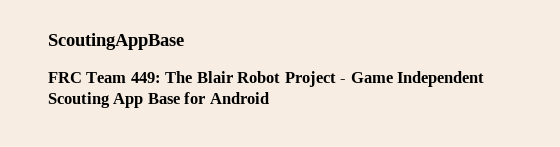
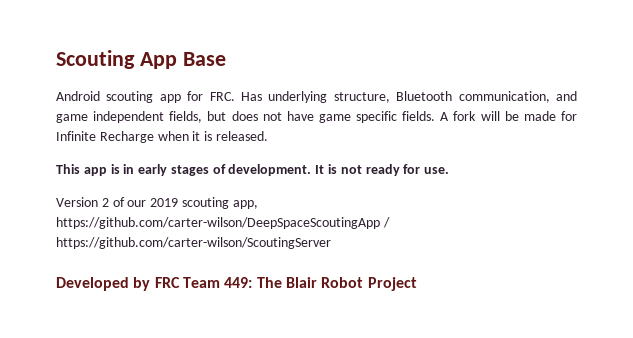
[48,33,184,50] ScoutingAppBase // -> [56,50,226,69] [56,91,577,103] [56,111,577,123] [56,131,268,143] [56,164,450,176] [56,197,258,209] [56,217,390,229] [56,237,331,249] [56,277,151,291] Scouting App Base // Android scouting app for FRC. Has underlying structure, Bluetooth communication, and game independent fields, but does not have game specific fields. A fork will be made for Infinite Recharge when it is released. // This app is in early stages of development. It is not ready for use. // Version 2 of our 2019 scouting app, https://github.com/carter-wilson/DeepSpaceScoutingApp / https://github.com/carter-wilson/ScoutingServer // Developed by
[340,71,485,87] [48,92,269,108] - Game Independent Scouting App Base for Android -> (417, 284) none

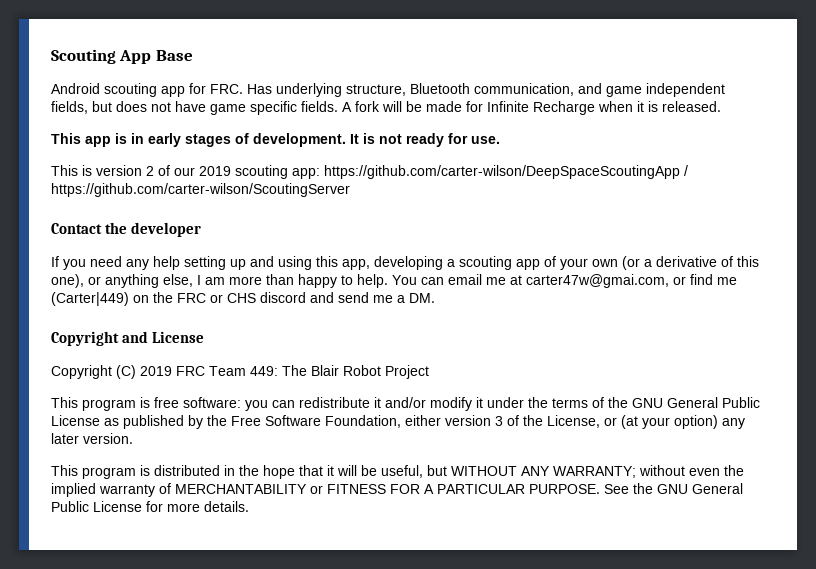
[56,197,98,207] Version -> [51,165,142,176] This is version
[232,200,258,209] app, -> [292,168,320,179] app:
[56,277,151,291] Developed by -> [51,222,202,237] [51,256,759,270] [51,274,737,288] [51,292,435,306] [51,331,205,346] [51,365,172,379] Contact the developer // If you need any help setting up and using this app, developing a scouting app of your own (or a derivative of this one), or anything else, I am more than happy to help. You can email me at carter47w@gmai.com, or find me (Carter|449) on the FRC or CHS discord and send me a DM. // Copyright and License // Copyright (C) 2019
(417, 284) none -> [51,397,760,411] [51,415,745,429] [51,433,133,444] [51,465,744,479] [51,483,743,497] [51,501,249,512] // This program is free software: you can redistribute it and/or modify it under the terms of the GNU General Public License as published by the Free Software Foundation, either version 3 of the License, or (at your option) any later version. // This program is distributed in the hope that it will be useful, but WITHOUT ANY WARRANTY; without even the implied warranty of MERCHANTABILITY or FITNESS FOR A PARTICULAR PURPOSE. See the GNU General Public License for more details.

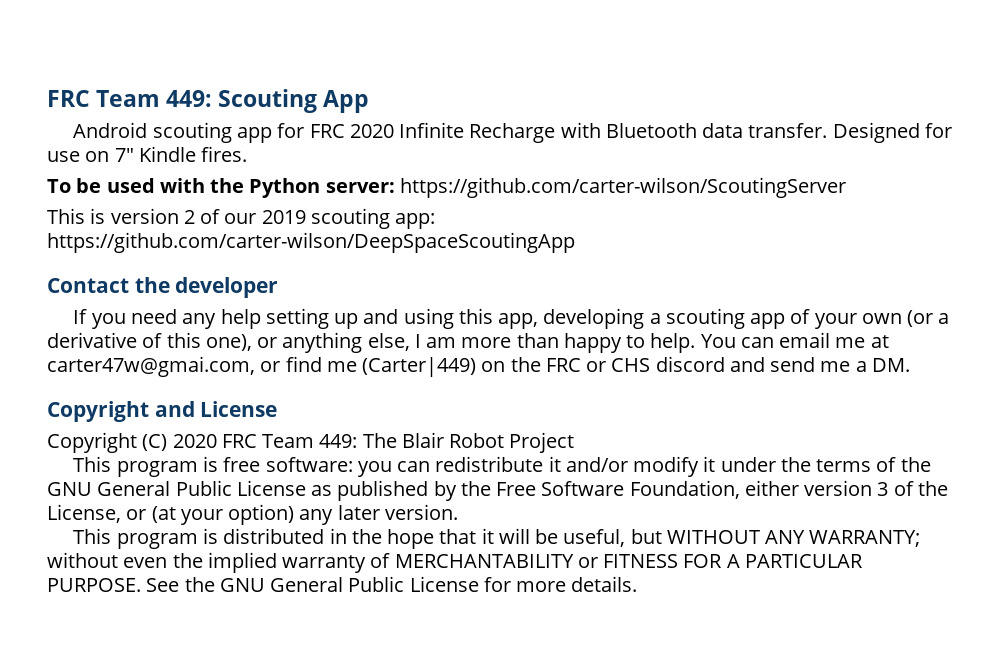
(51, 56) none -> [47,90,213,107] FRC Team 449:
[155,50,193,61] Base -> (370, 101) none
[210,83,725,97] [51,101,721,115] [51,133,500,147] FRC. Has underlying structure, Bluetooth communication, and game independent fields, but does not have game specific fields. A fork will be made for Infinite Recharge when it is released. // This app is in early stages of development. It is not ready for use. -> [309,122,952,143] [47,146,248,162] [47,177,846,198] FRC 2020 Infinite Recharge with Bluetooth data transfer. Designed for use on 7" Kindle fires. // To be used with the Python server: https://github.com/carter-wilson/ScoutingServer
[684,165,688,176] [51,183,350,197] / https://github.com/carter-wilson/ScoutingServer -> (575, 242) none
[140,366,172,376] 2019 -> [172,434,217,448] 2020

